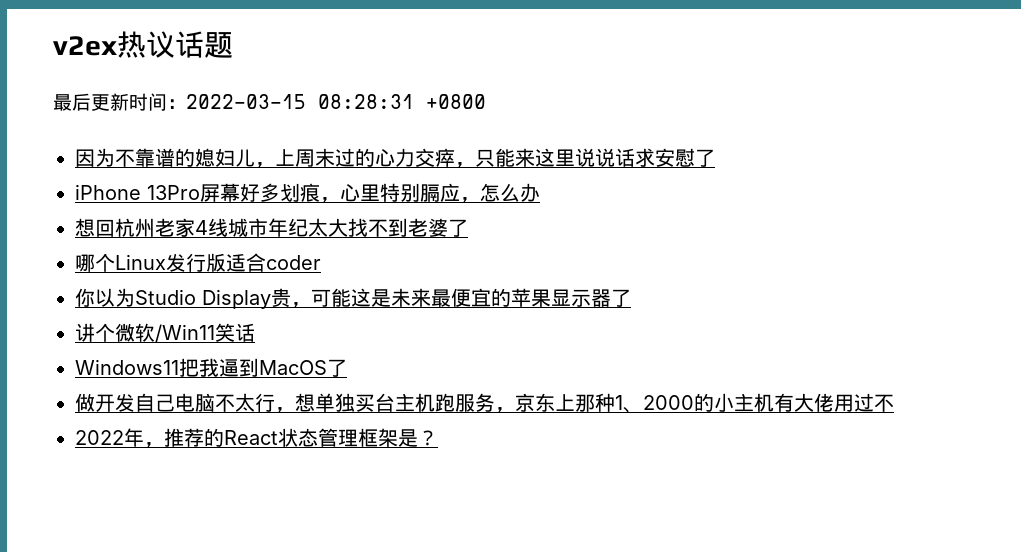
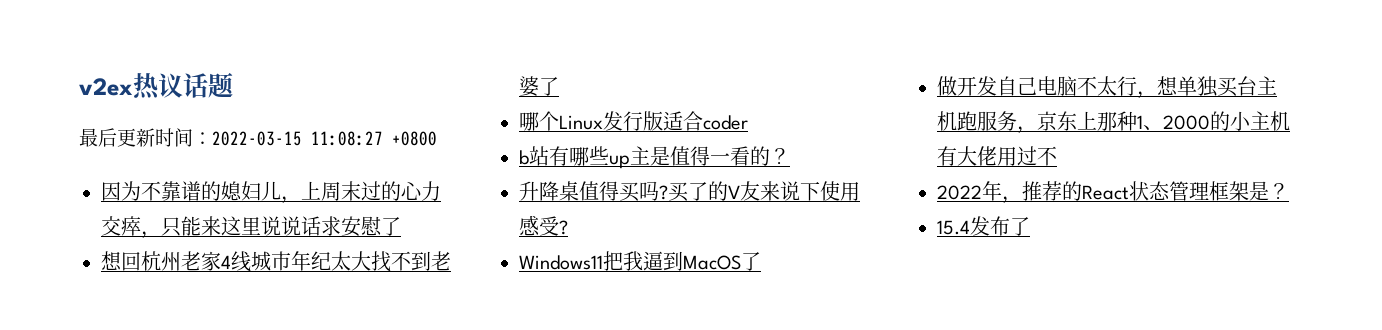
[318,94,414,109] 08:28:31 -> [311,131,383,146] 11:08:27
[75,183,540,203] // iPhone 13Pro屏幕好多划痕，心里特别膈应，怎么办 -> (401, 226) none
[75,288,631,309] [75,323,255,342] 你以为Studio Display贵，可能这是未来最便宜的苹果显示器了 // 讲个微软/Win11笑话 -> [519,146,790,169] [519,181,860,202] [519,215,568,236] b站有哪些up主是值得一看的？ // 升降桌值得买吗?买了的V友来说下使用感受?
(438, 438) none -> [937,216,1030,236] // 15.4发布了

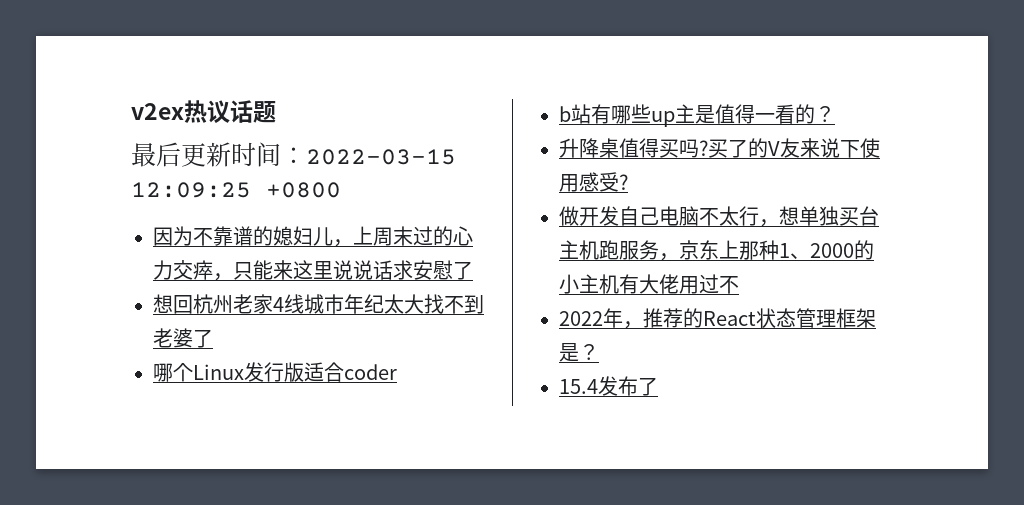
[311,131,383,146] 11:08:27 -> [131,182,251,198] 12:09:25
[519,251,761,271] // Windows11把我逼到MacOS了 -> (628, 182) none

